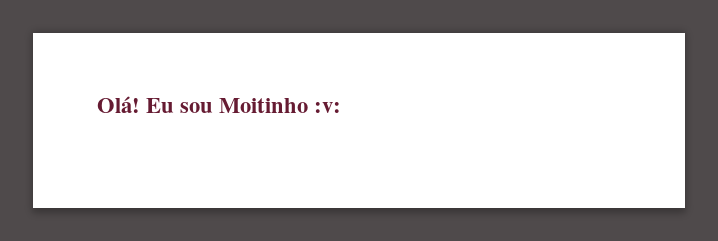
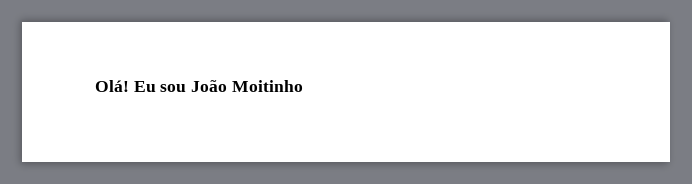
[219,98,342,113] Moitinho :v: -> [191,80,303,92] João Moitinho

